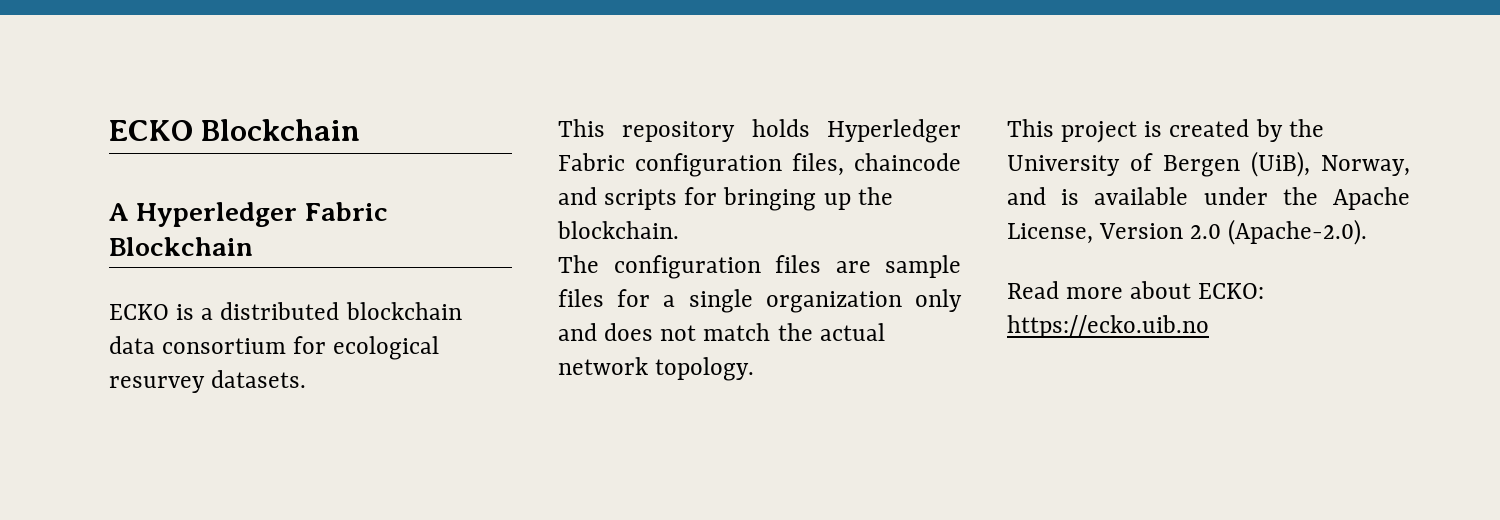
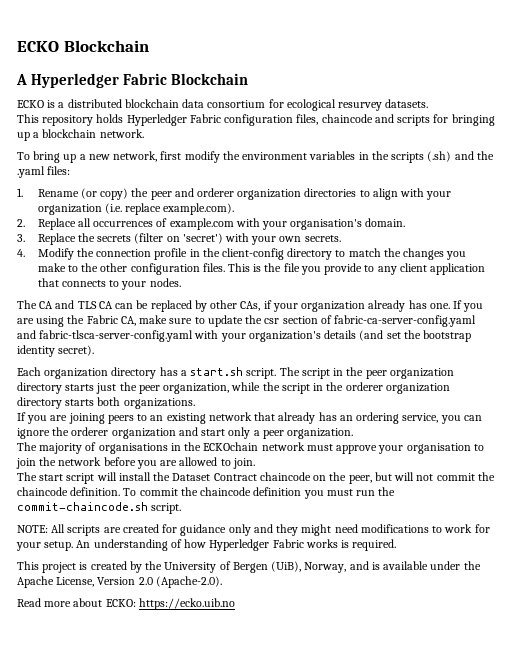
[857,187,893,205] [557,221,679,239] [558,255,961,279] [558,289,962,313] [558,323,885,341] [558,357,755,381] the blockchain. // The configuration files are sample files for a single organization only and does not match the actual network topology. -> [33,129,144,138] [17,151,494,163] [17,166,71,178] [17,188,452,200] [37,203,235,215] [17,218,406,230] [17,233,341,245] [17,248,467,260] [37,263,486,275] [37,278,181,290] [17,300,484,312] [17,315,477,327] [17,330,472,342] [17,345,95,357] [17,367,454,379] [17,382,450,394] [17,397,195,409] [17,412,482,424] [17,427,354,439] [17,442,484,454] [16,457,255,469] [17,472,495,484] [17,487,396,499] [17,502,182,514] [17,524,490,536] [16,539,397,551] a blockchain network. // To bring up a new network, first modify the environment variables in the scripts (.sh) and the .yaml files: // 1. Rename (or copy) the peer and orderer organization directories to align with your organization (i.e. replace example.com). // 2. Replace all occurrences of example.com with your organisation's domain. // 3. Replace the secrets (filter on 'secret') with your own secrets. // 4. Modify the connection profile in the client-config directory to match the changes you make to the other configuration files. This is the file you provide to any client application that connects to your nodes. // The CA and TLS CA can be replaced by other CAs, if your organization already has one. If you are using the Fabric CA, make sure to update the csr section of fabric-ca-server-config.yaml and fabric-tlsca-server-config.yaml with your organization's details (and set the bootstrap identity secret). // Each organization directory has a start.sh script. The script in the peer organization directory starts just the peer organization, while the script in the orderer organization directory starts both organizations. // If you are joining peers to an existing network that already has an ordering service, you can ignore the orderer organization and start only a peer organization. // The majority of organisations in the ECKOchain network must approve your organisation to join the network before you are allowed to join. // The start script will install the Dataset Contract chaincode on the peer, but will not commit the chaincode definition. To commit the chaincode definition you must run the commit-chaincode.sh script. // NOTE: All scripts are created for guidance only and they might need modifications to work for your setup. An understanding of how Hyperledger Fabric works is required.

